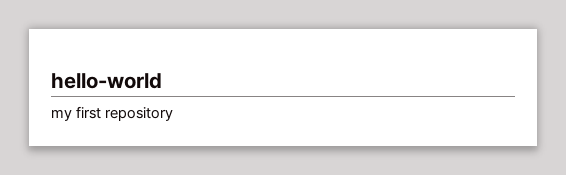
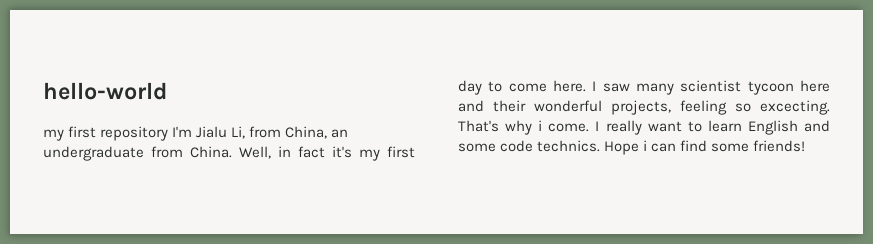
(174, 114) none -> [172,126,349,139] [43,146,415,161] [458,80,830,95] [458,100,830,115] [458,120,830,135] [458,140,806,155] I'm Jialu Li, from China, an undergraduate from China. Well, in fact it's my first day to come here. I saw many scientist tycoon here and their wonderful projects, feeling so excecting. That's why i come. I really want to learn English and some code technics. Hope i can find some friends!

